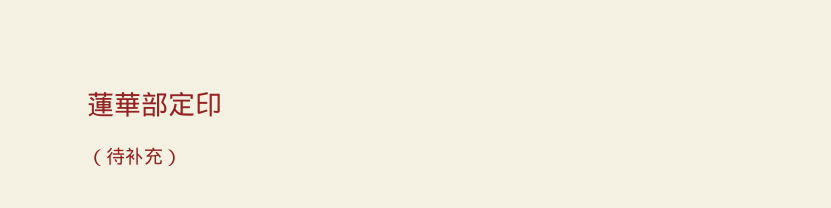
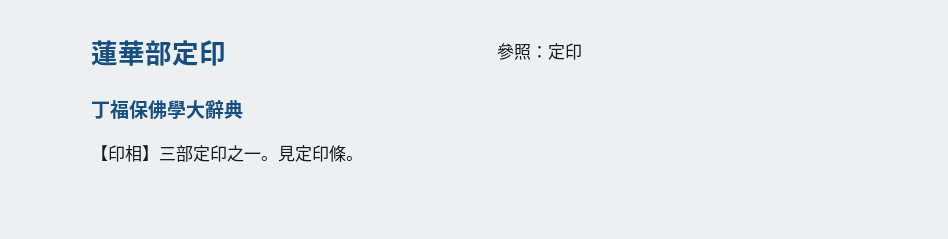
[87,147,182,166] （待补充） -> [91,100,243,120] [91,145,363,162] [497,43,582,60] 丁福保佛學大辭典 // 【印相】三部定印之一。見定印條。 // 參照：定印

